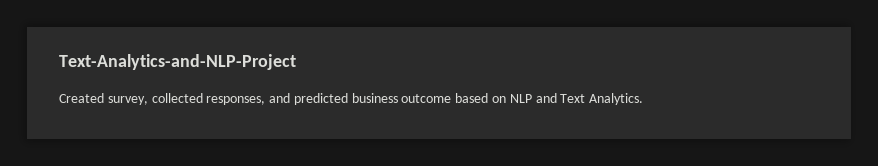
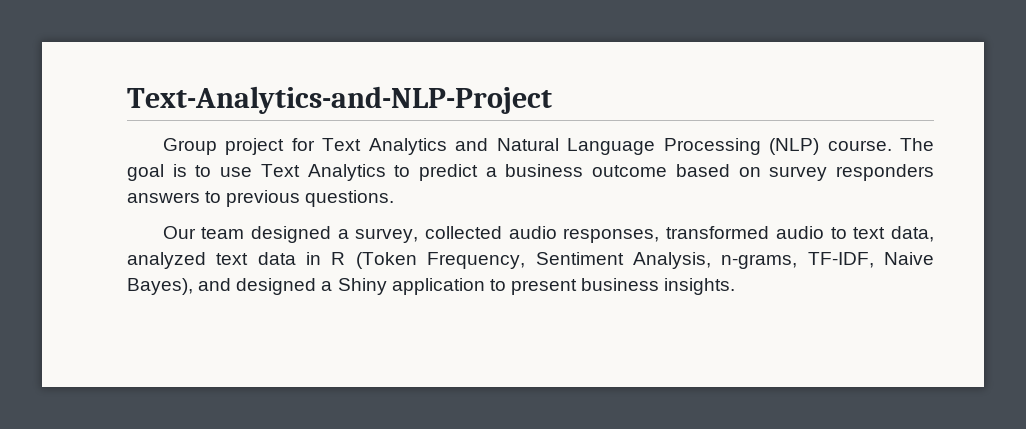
[59,93,644,105] Created survey, collected responses, and predicted business outcome based on NLP and Text Analytics. -> [162,138,934,155] [127,164,934,181] [127,190,395,207] [162,226,935,243] [127,252,935,269] [127,278,736,295] Group project for Text Analytics and Natural Language Processing (NLP) course. The goal is to use Text Analytics to predict a business outcome based on survey responders answers to previous questions. // Our team designed a survey, collected audio responses, transformed audio to text data, analyzed text data in R (Token Frequency, Sentiment Analysis, n-grams, TF-IDF, Naive Bayes), and designed a Shiny application to present business insights.

